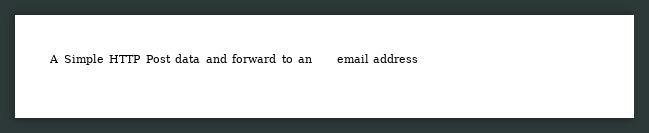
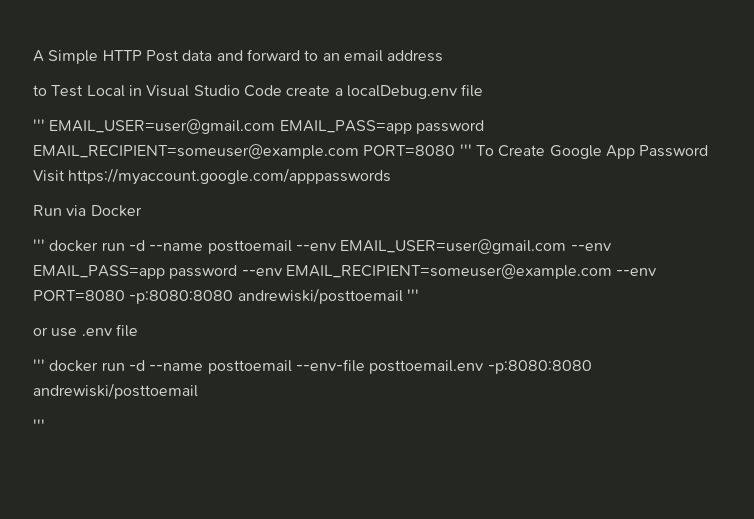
(418, 58) none -> [33,84,484,99] [33,119,484,134] [33,144,709,159] [33,168,392,185] [33,205,142,217] [33,239,611,254] [33,264,657,279] [33,288,419,304] [33,324,138,337] [33,359,592,374] [33,383,198,399] [33,419,45,431] // to Test Local in Visual Studio Code create a localDebug.env file // ''' EMAIL_USER=user@gmail.com EMAIL_PASS=app password EMAIL_RECIPIENT=someuser@example.com PORT=8080 ''' To Create Google App Password Visit https://myaccount.google.com/apppasswords // Run via Docker // ''' docker run -d --name posttoemail --env EMAIL_USER=user@gmail.com --env EMAIL_PASS=app password --env EMAIL_RECIPIENT=someuser@example.com --env PORT=8080 -p:8080:8080 andrewiski/posttoemail ''' // or use .env file // ''' docker run -d --name posttoemail --env-file posttoemail.env -p:8080:8080 andrewiski/posttoemail // '''

